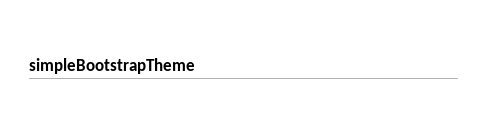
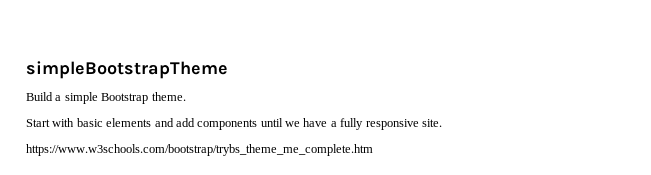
(195, 66) none -> [26,92,186,104] [26,118,442,130] [26,144,373,156] // Build a simple Bootstrap theme. // Start with basic elements and add components until we have a fully responsive site. // https://www.w3schools.com/bootstrap/trybs_theme_me_complete.htm

